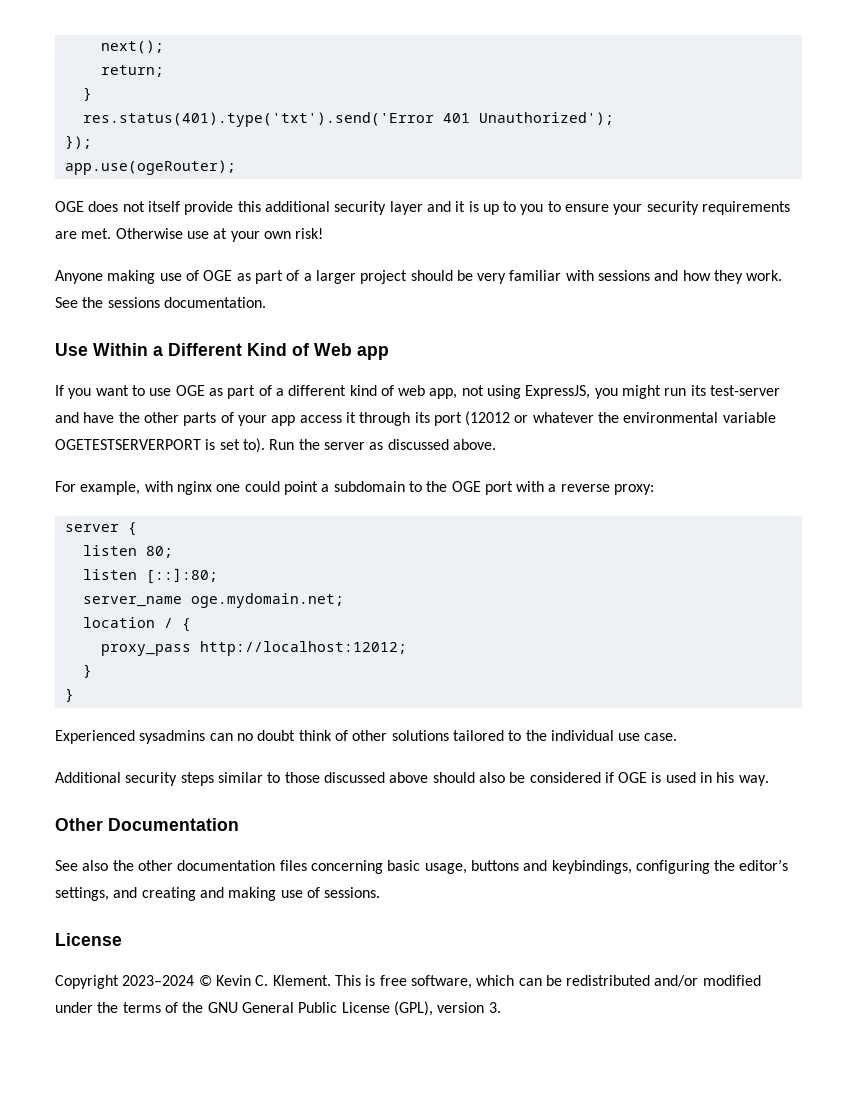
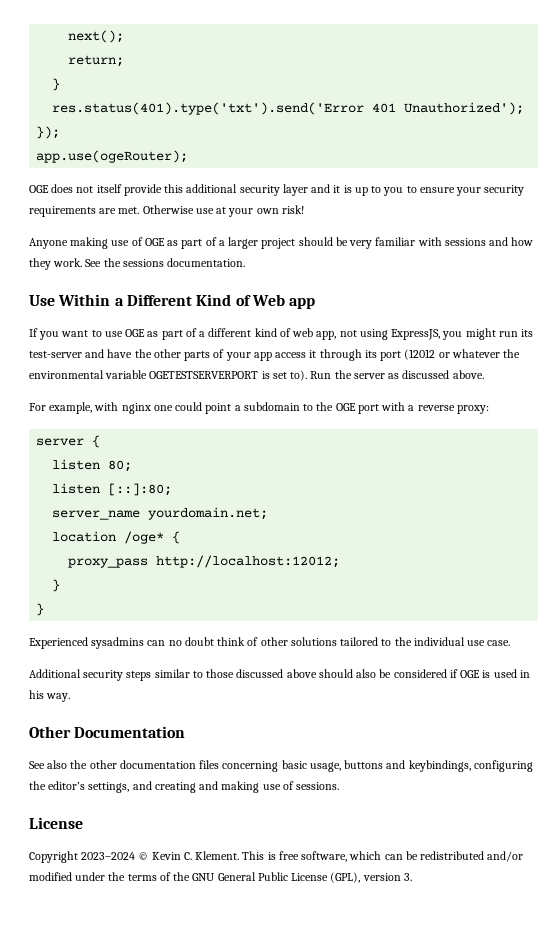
[190,593,344,608] oge.mydomain.net; -> [148,507,269,520] yourdomain.net;
[163,618,173,628] / -> [124,531,165,544] /oge*

